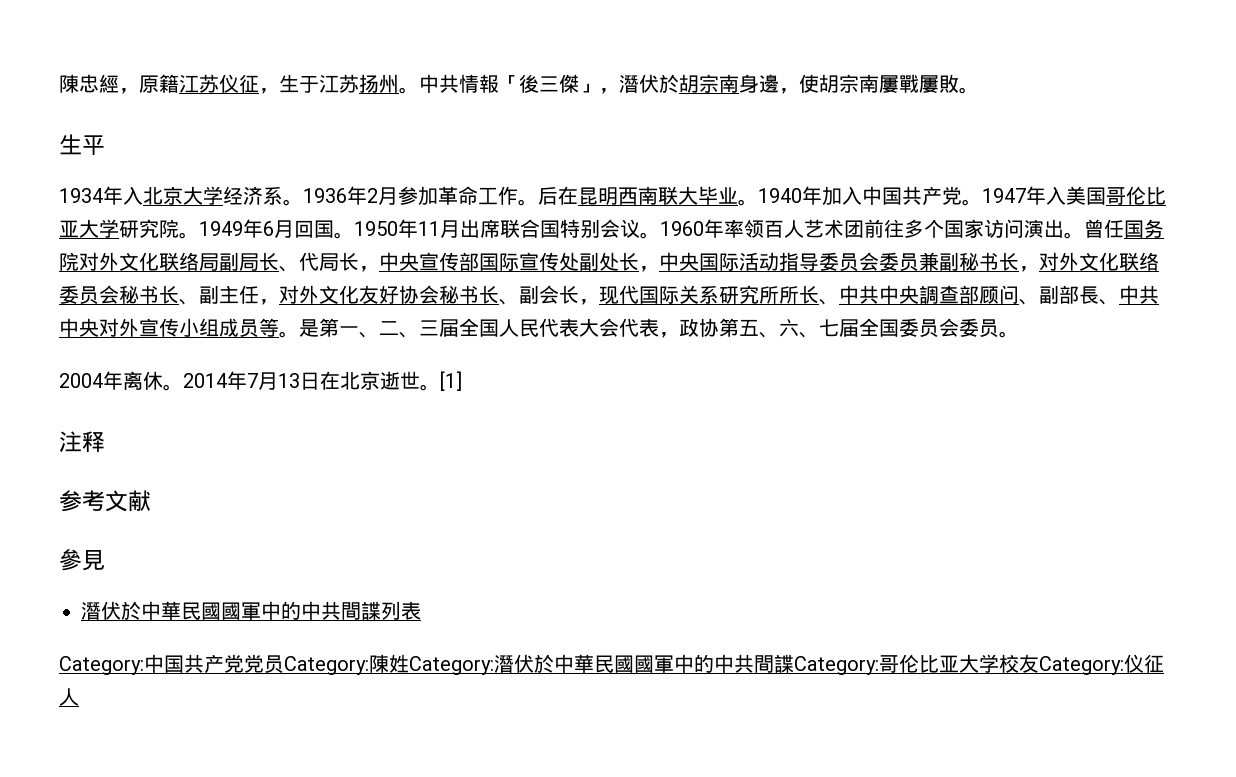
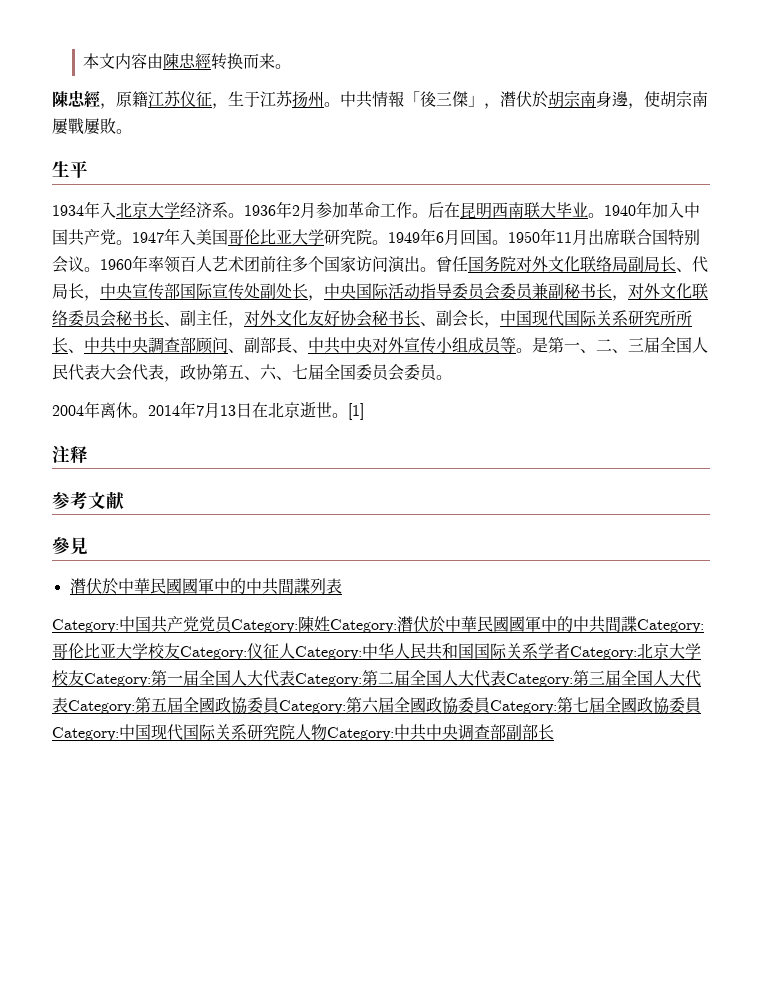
(59, 83) none -> [83,53,292,70] 本文内容由陳忠經转换而来。 //
(599, 302) none -> [500,310,532,326] 中国
(79, 697) none -> [295,643,701,660] [52,670,701,687] [52,697,701,714] [52,724,554,741] Category:中华人民共和国国际关系学者Category:北京大学校友Category:第一届全国人大代表Category:第二届全国人大代表Category:第三届全国人大代表Category:第五屆全國政協委員Category:第六屆全國政協委員Category:第七屆全國政協委員Category:中国现代国际关系研究院人物Category:中共中央调查部副部长

